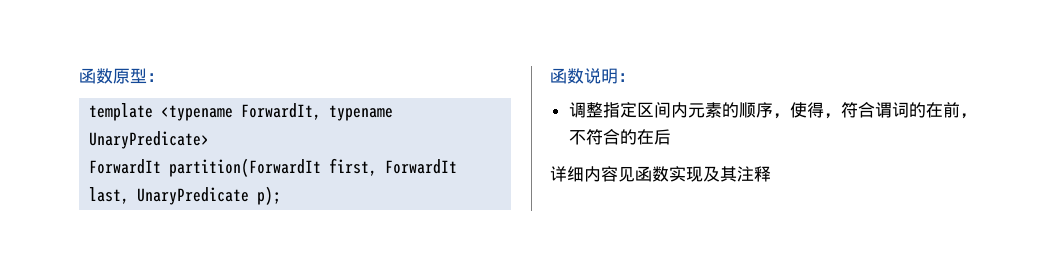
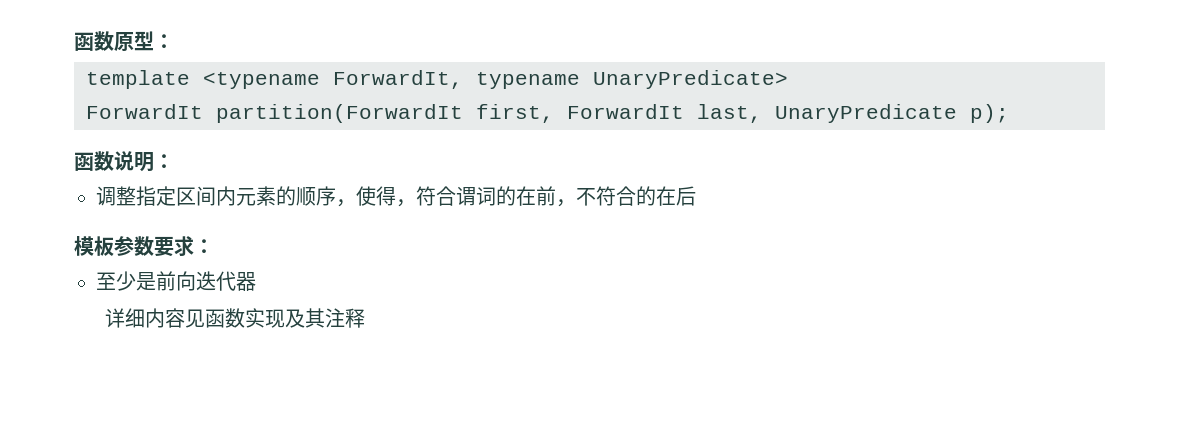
(671, 137) none -> [74,236,214,257] [96,271,256,291] // 模板参数要求： // 至少是前向迭代器

